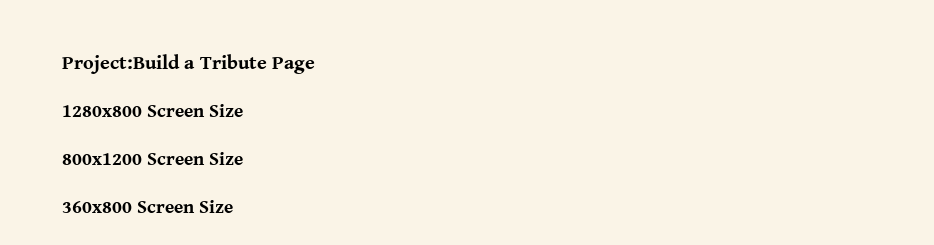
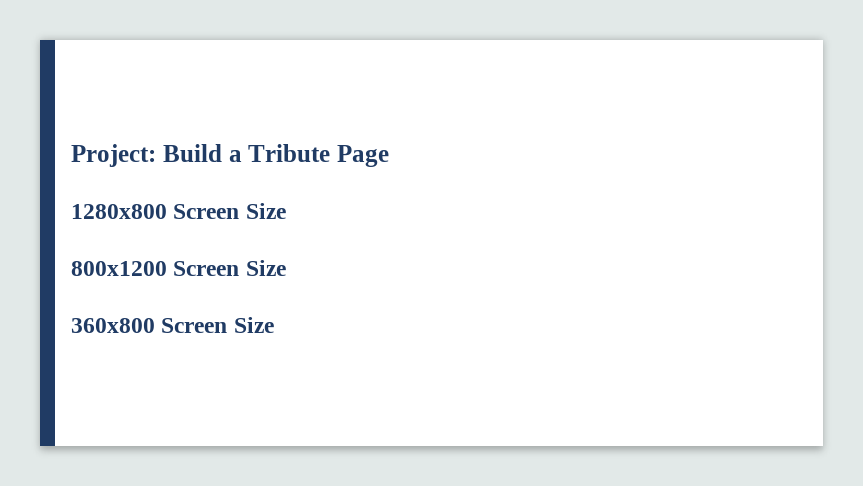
[62,54,180,74] Project:Build -> [71,144,222,167] Project: Build

